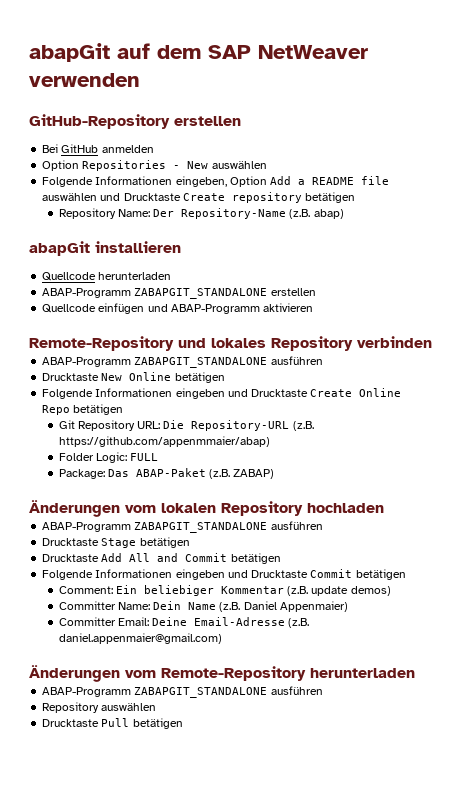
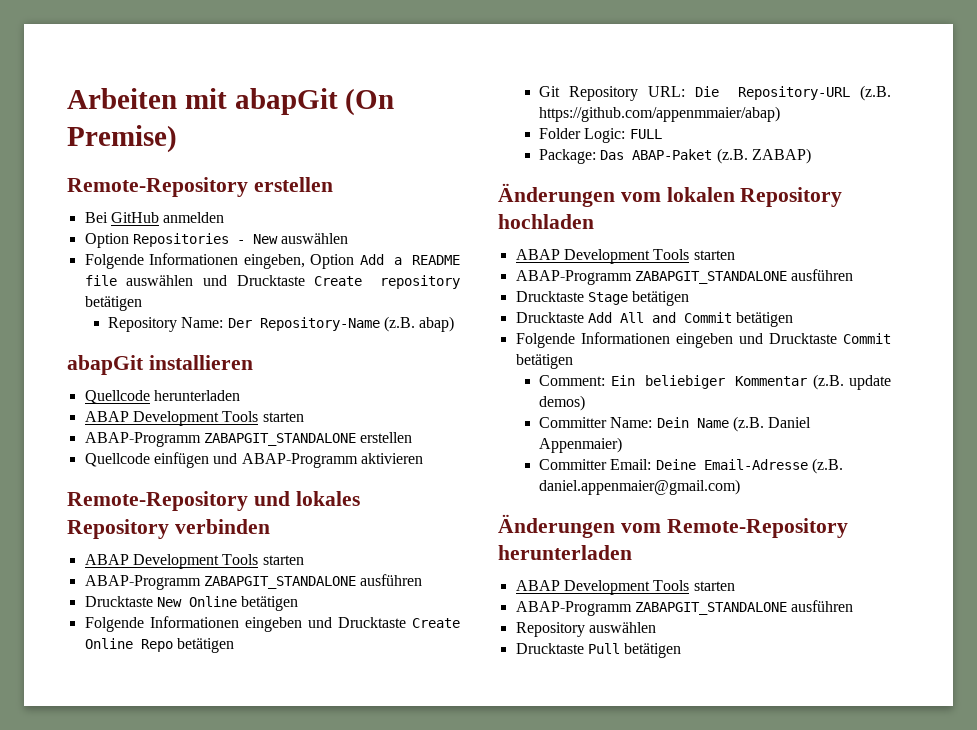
[29,43,368,62] [29,73,140,87] [29,114,170,129] abapGit auf dem SAP NetWeaver verwenden // GitHub-Repository -> [67,88,395,116] [67,125,177,153] [67,177,248,197] Arbeiten mit abapGit (On Premise) // Remote-Repository
(172, 276) none -> [84,411,304,426] // ABAP Development Tools starten
(432, 342) none -> [84,554,304,569] // ABAP Development Tools starten
(384, 508) none -> [515,249,735,264] // ABAP Development Tools starten
(415, 673) none -> [515,580,735,595] // ABAP Development Tools starten

